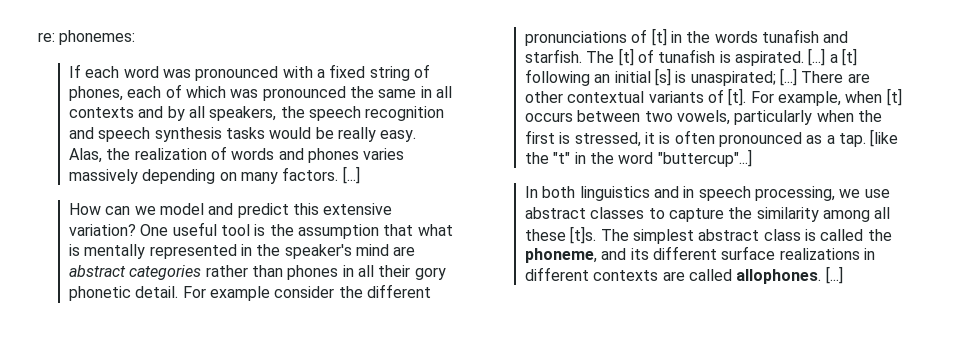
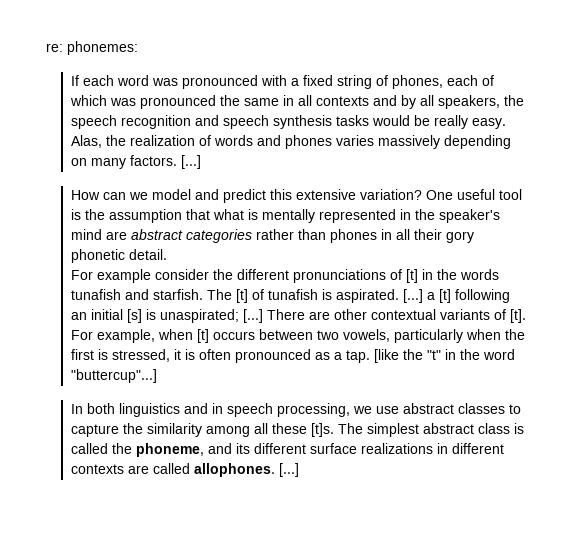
(179, 292) none -> (167, 254) //

